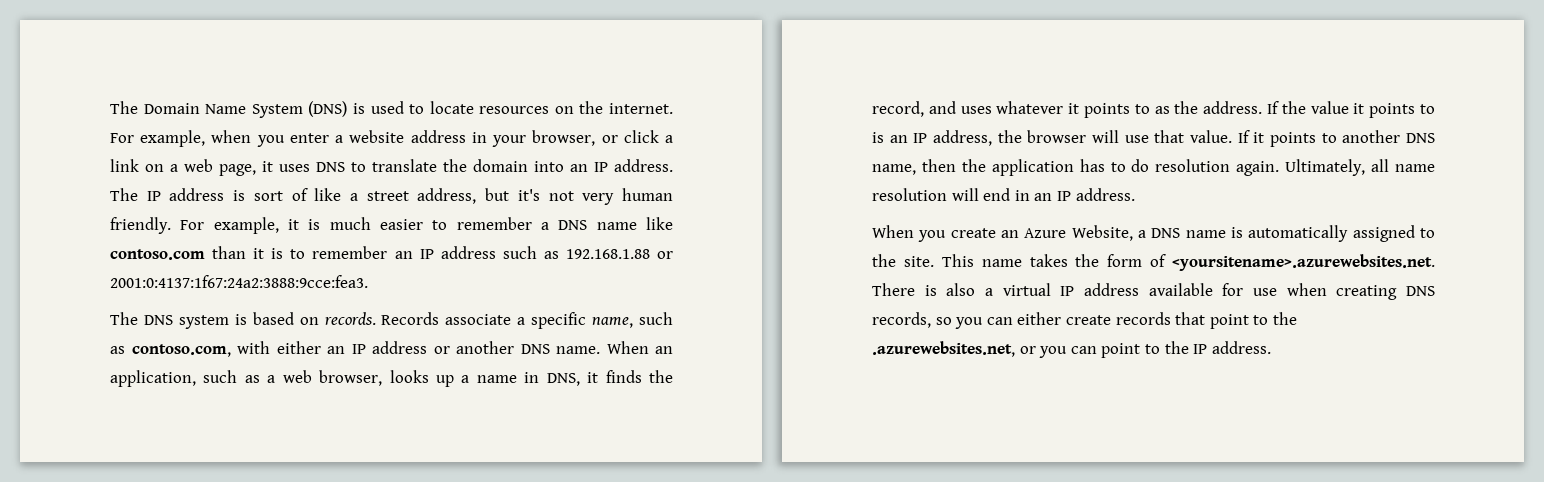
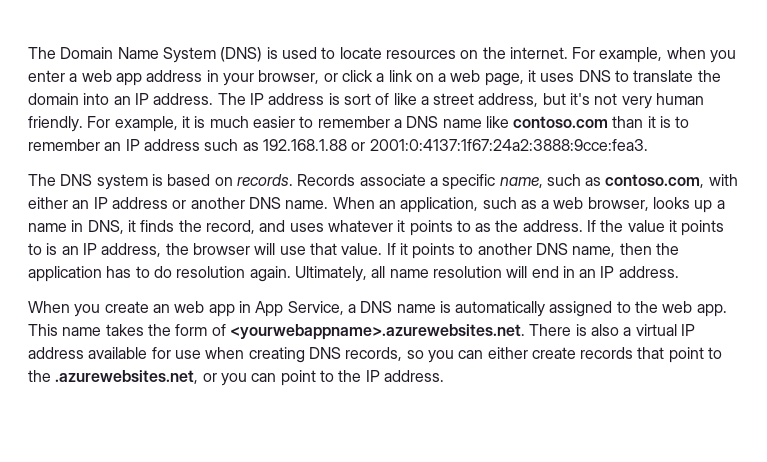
[349,130,405,143] website -> [81,70,142,86] web app
[1024,225,1133,241] Azure Website, -> [174,301,344,317] web app in App Service,
[903,256,934,267] site. -> [662,301,727,317] web app.
[1172,254,1435,271] <yoursitename>.azurewebsites.net. -> [229,324,525,340] <yourwebappname>.azurewebsites.net.

